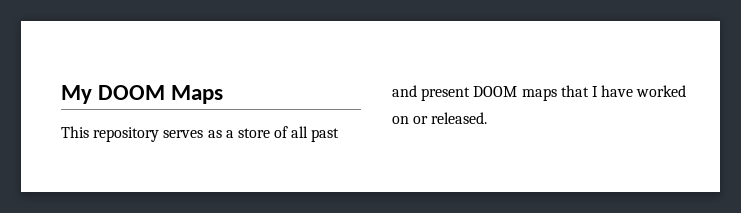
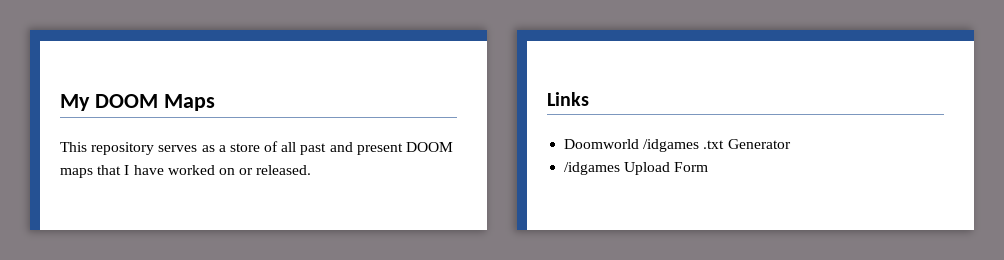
(488, 118) none -> [547,92,589,106] [564,139,791,152] [564,162,709,175] // Links // Doomworld /idgames .txt Generator // /idgames Upload Form

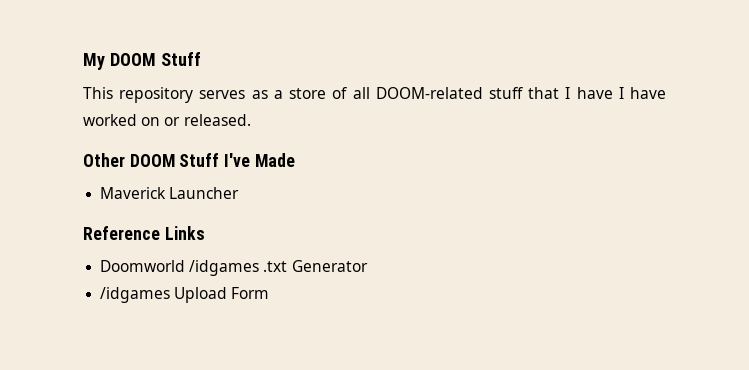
[163,94,215,111] Maps -> [160,52,201,66] Stuff
[300,142,454,155] [60,168,93,178] past and present DOOM maps -> [375,87,523,99] DOOM-related stuff
(164, 170) none -> [618,87,666,99] I have
(312, 170) none -> [83,153,295,167] [100,187,240,199] [83,226,160,240] Other DOOM Stuff I've Made // Maverick Launcher // Reference

